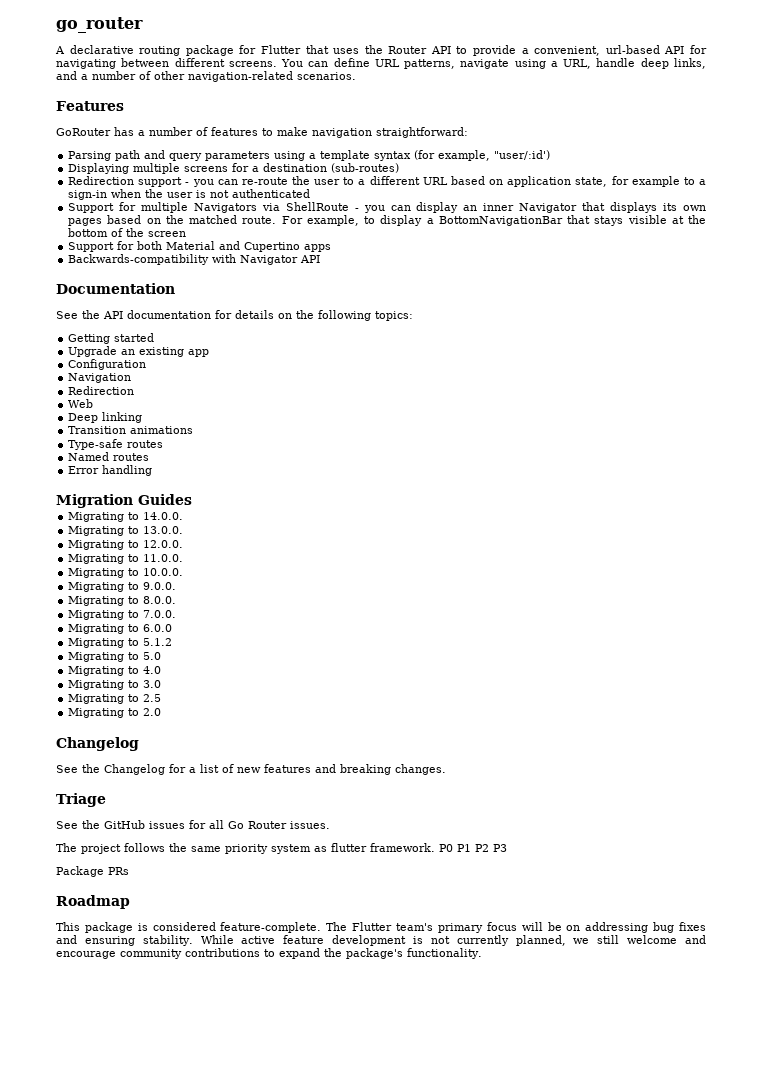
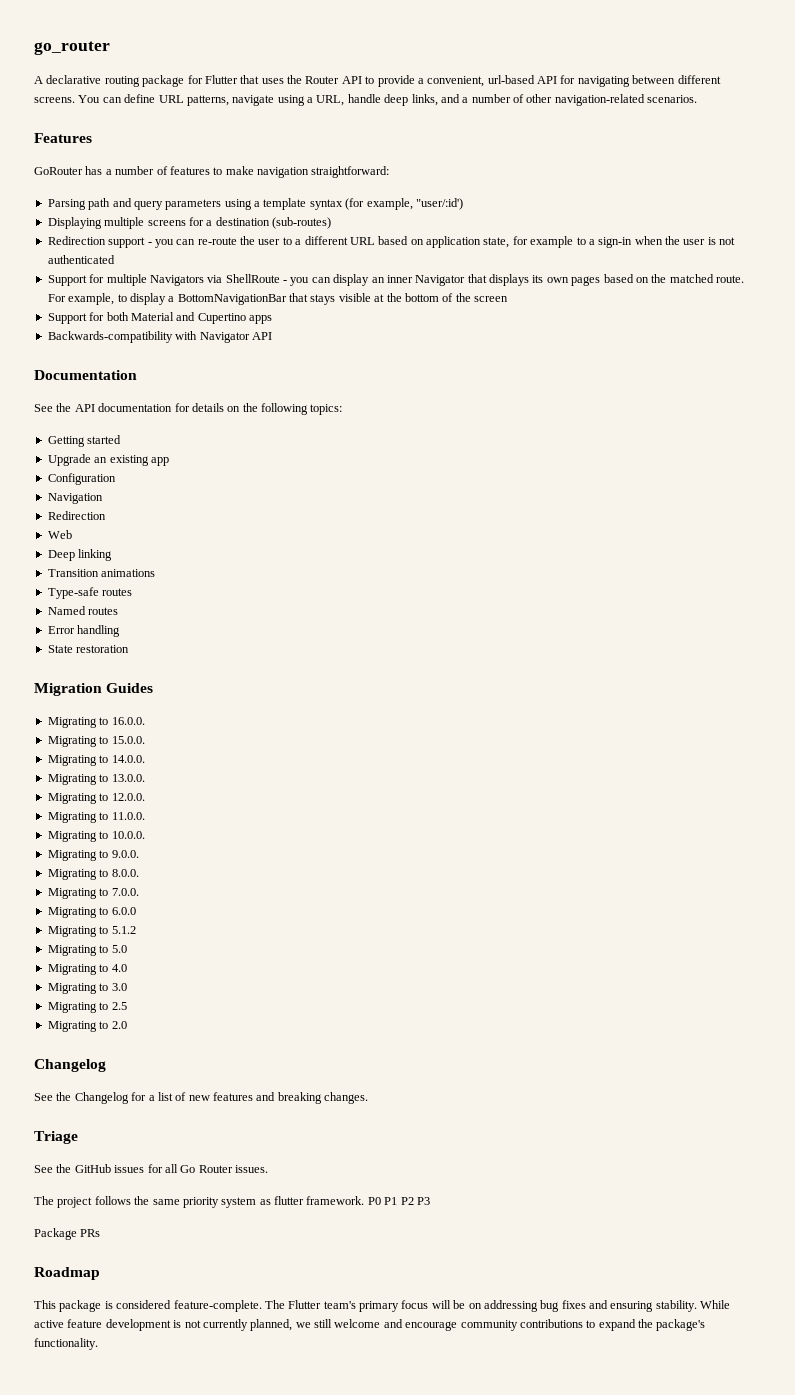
(153, 470) none -> [47,645,130,653] // State restoration
(192, 499) none -> [47,717,145,728] [47,736,145,747] // Migrating to 16.0.0. // Migrating to 15.0.0.

